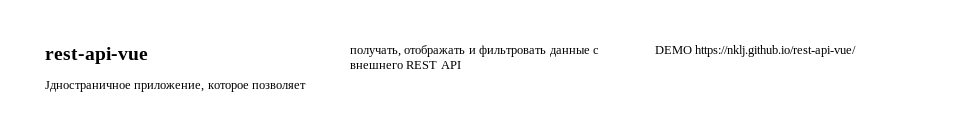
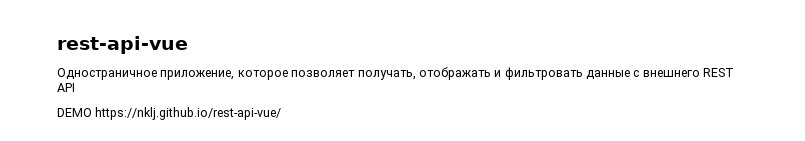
[45,81,131,92] Jдностраничное -> [57,68,157,80] Одностраничное

